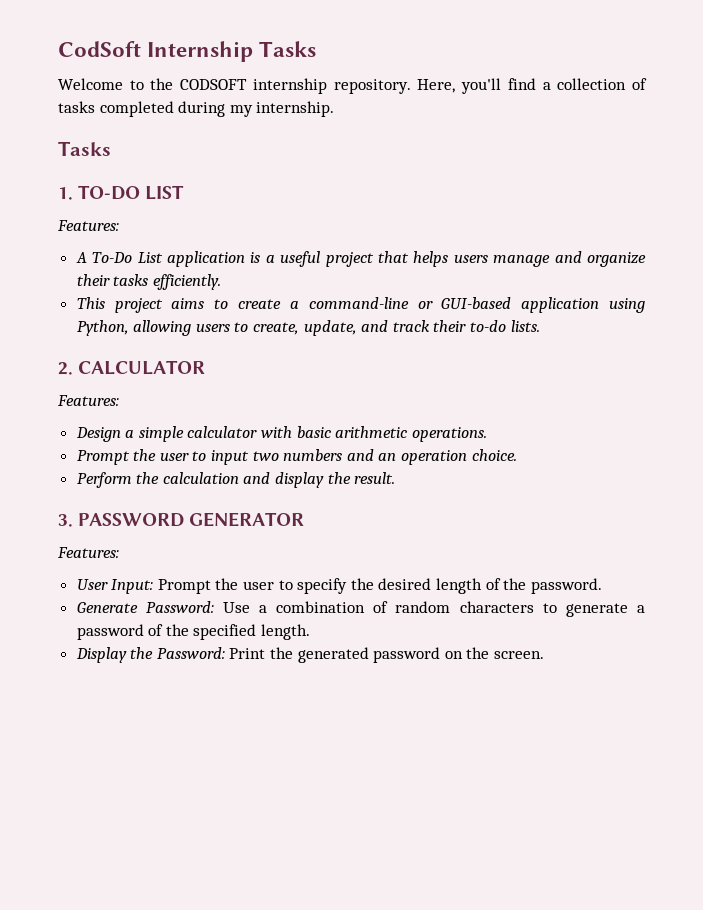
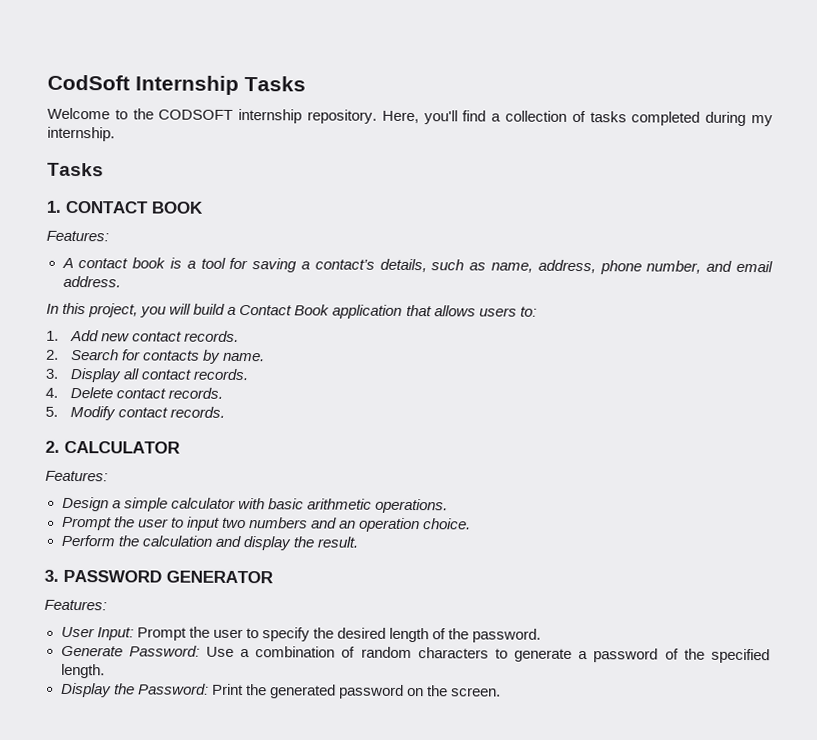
[78,185,185,200] TO-DO LIST -> [65,200,203,214] CONTACT BOOK
[92,251,646,267] [76,274,221,290] [76,297,645,313] [76,320,540,336] To-Do List application is a useful project that helps users manage and organize their tasks efficiently. // This project aims to create a command-line or GUI-based application using Python, allowing users to create, update, and track their to-do lists. -> [78,257,773,275] [62,275,121,288] [46,302,537,319] [46,329,240,342] [46,348,266,364] [45,367,250,383] [45,386,224,399] [45,405,226,421] contact book is a tool for saving a contact’s details, such as name, address, phone number, and email address. // In this project, you will build a Contact Book application that allows users to: // 1. Add new contact records. // 2. Search for contacts by name. // 3. Display all contact records. // 4. Delete contact records. // 5. Modify contact records.

